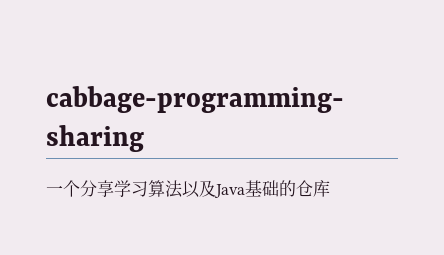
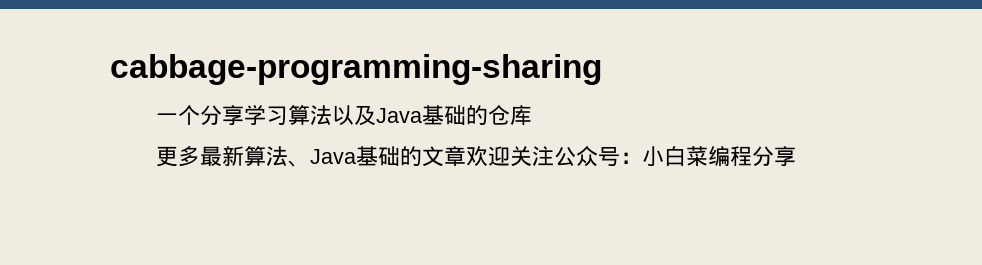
(330, 188) none -> [155,146,796,167] // 更多最新算法、Java基础的文章欢迎关注公众号：小白菜编程分享

